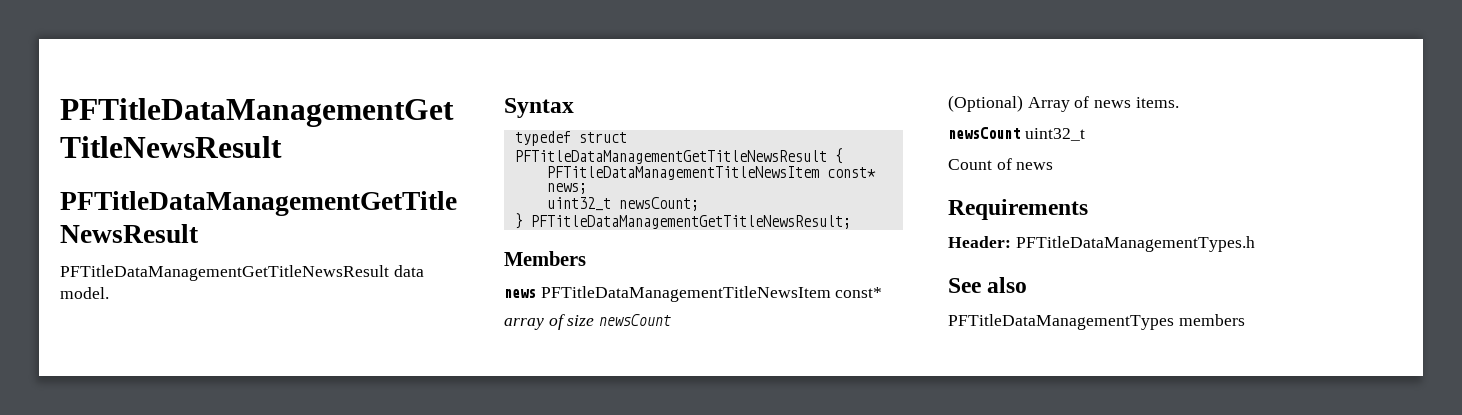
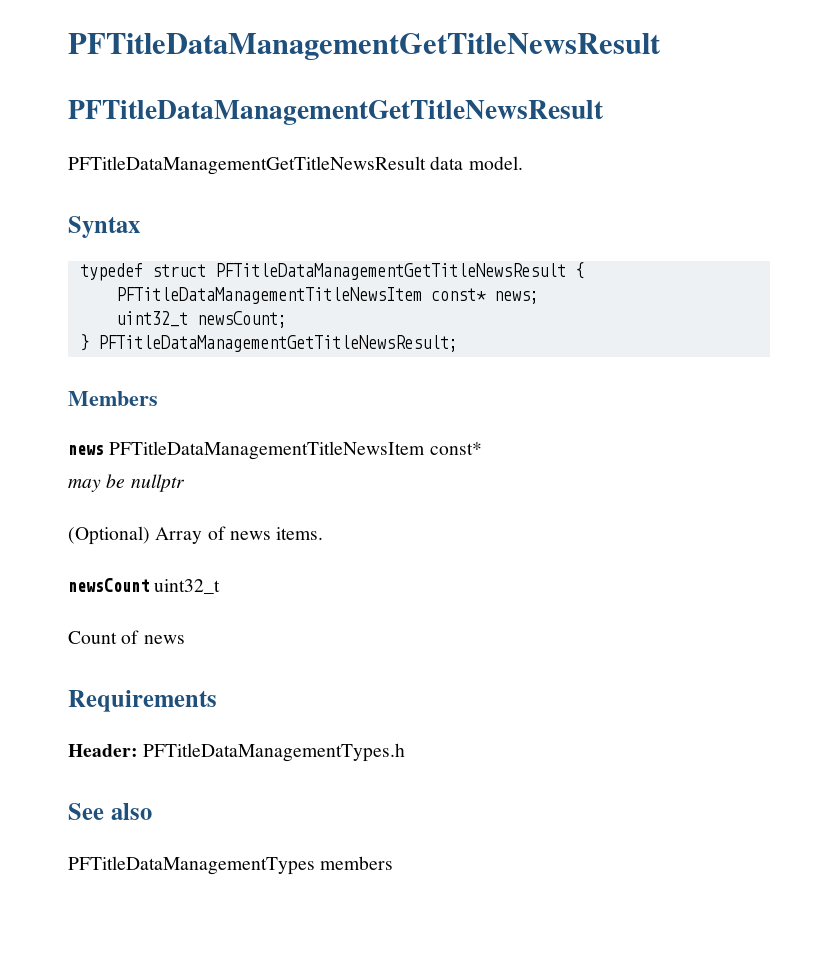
[504,314,672,330] array of size newsCount -> [68,474,185,492] may be nullptr

